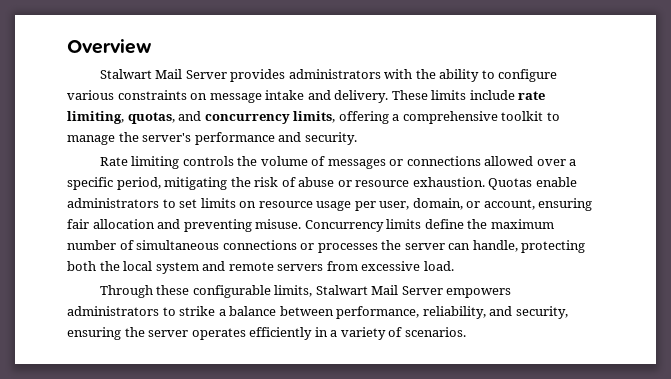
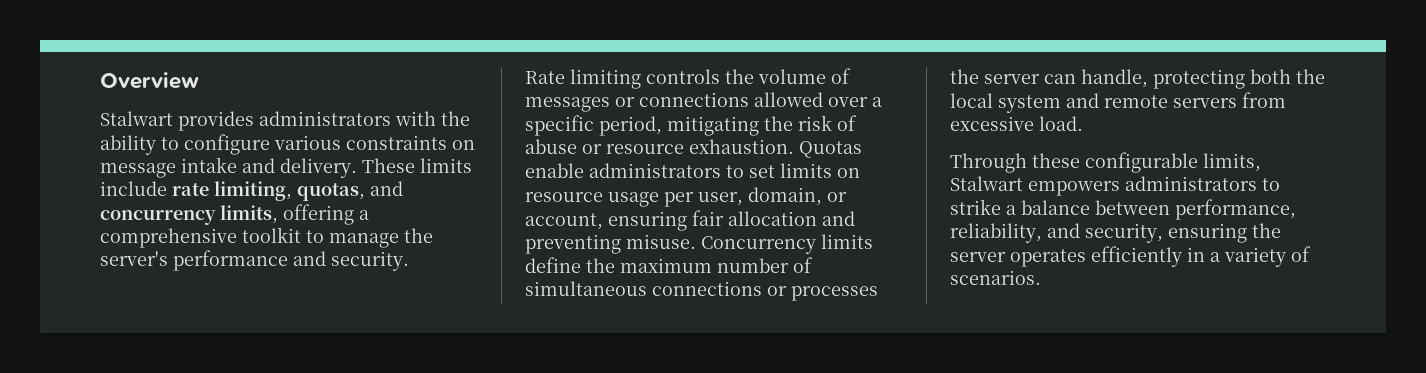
[155,69,227,79] Mail Server -> (173, 118) none
[371,285,443,295] Mail Server -> (1023, 183) none

